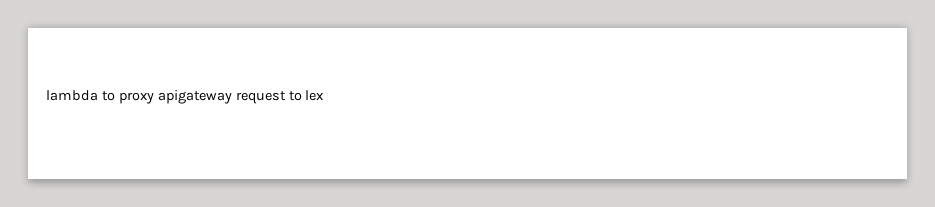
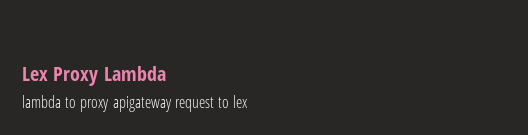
(46, 95) none -> [22,66,166,86] Lex Proxy Lambda //

